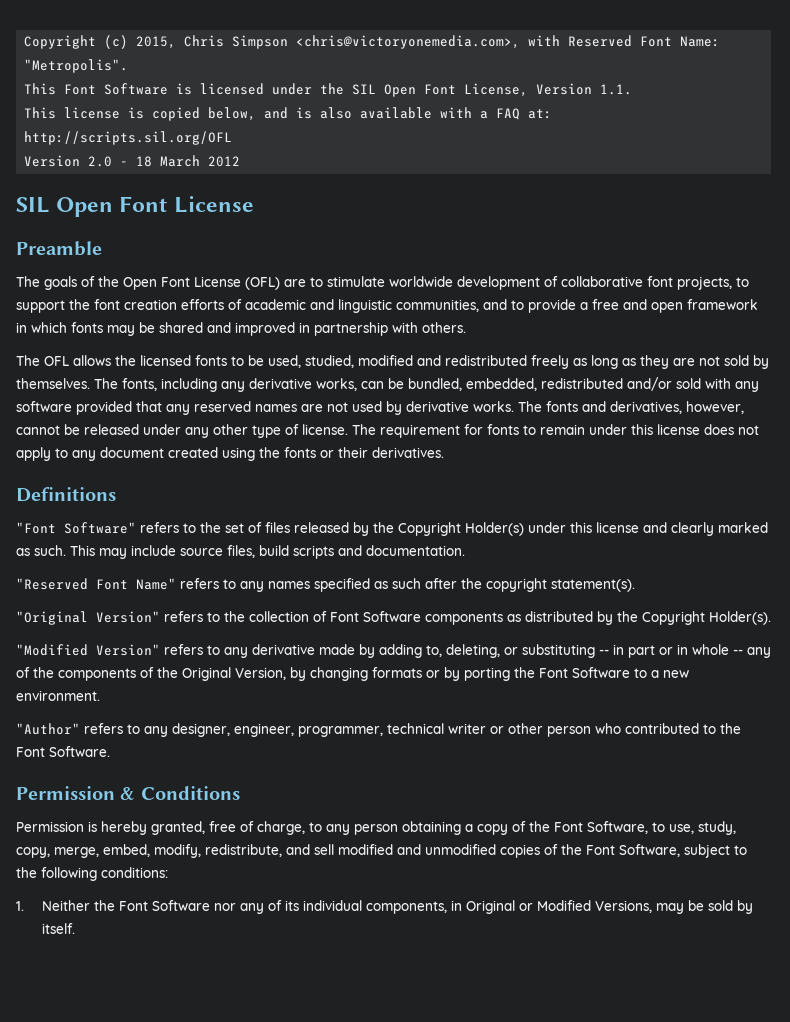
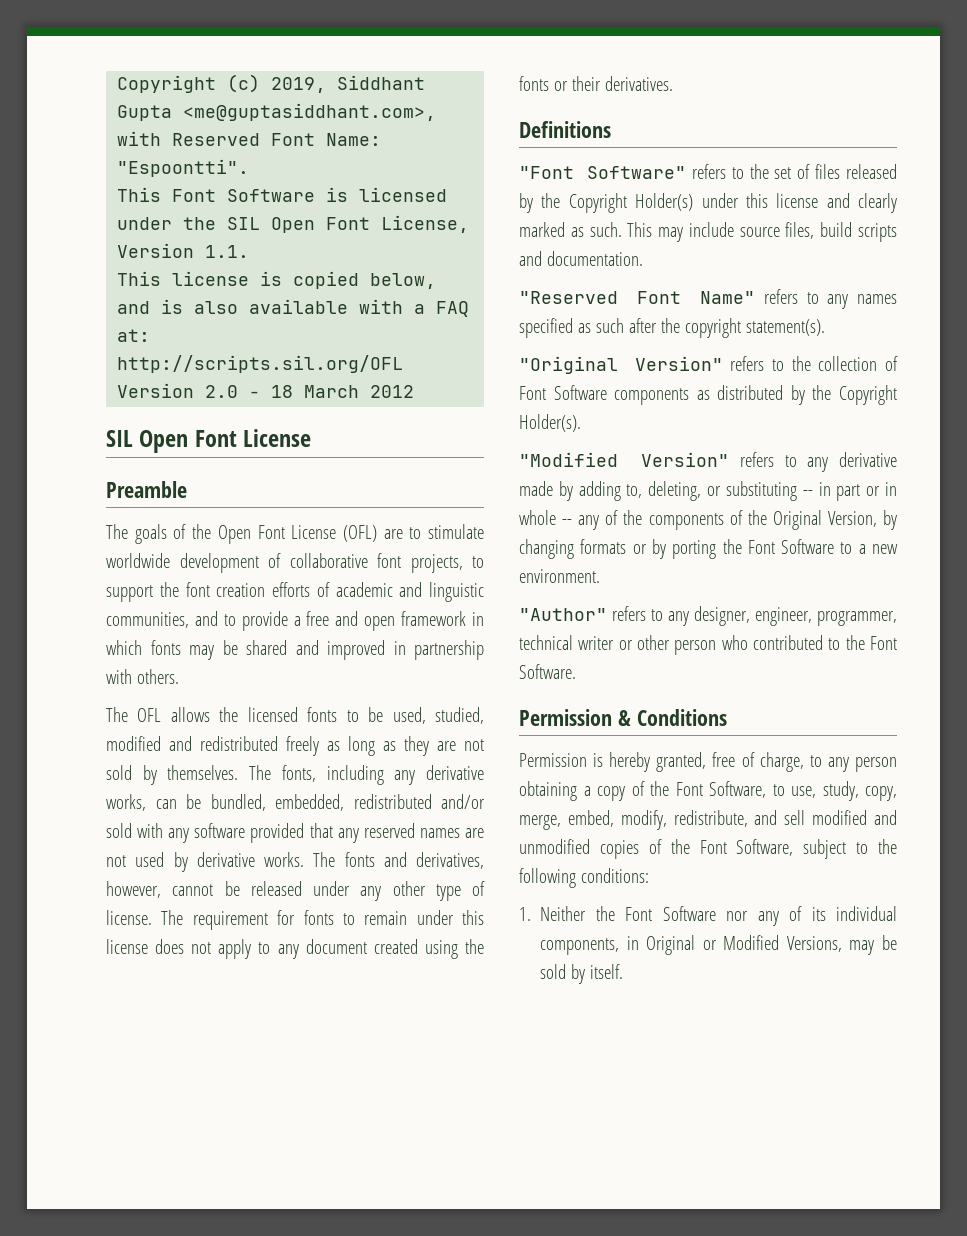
[136,35,521,49] 2015, Chris Simpson <chris@victoryonemedia.com>, -> [271,75,426,93] [117,103,437,121] 2019, Siddhant Gupta <me@guptasiddhant.com>,
[24,59,129,73] "Metropolis". -> [117,159,250,177] "Espoontti".

